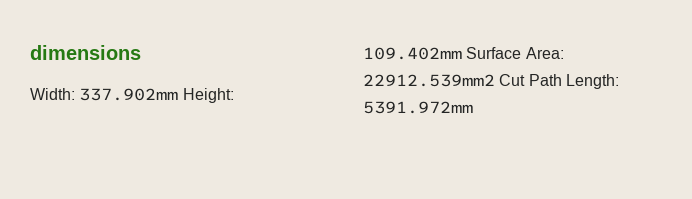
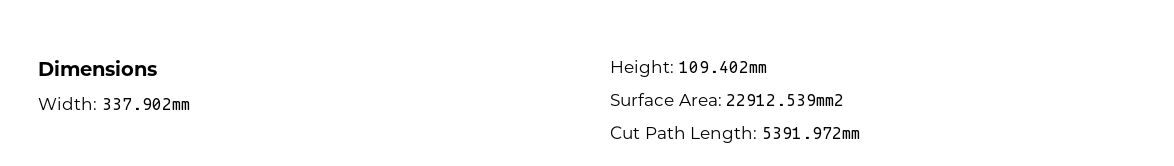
[30,45,141,60] dimensions -> [38,60,157,76] Dimensions
(179, 94) none -> (190, 104) //
(462, 53) none -> (767, 67) //
(495, 80) none -> (845, 100) //

